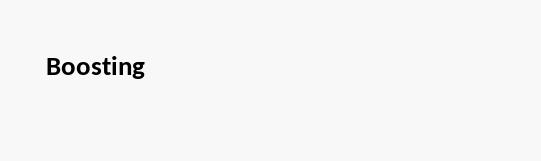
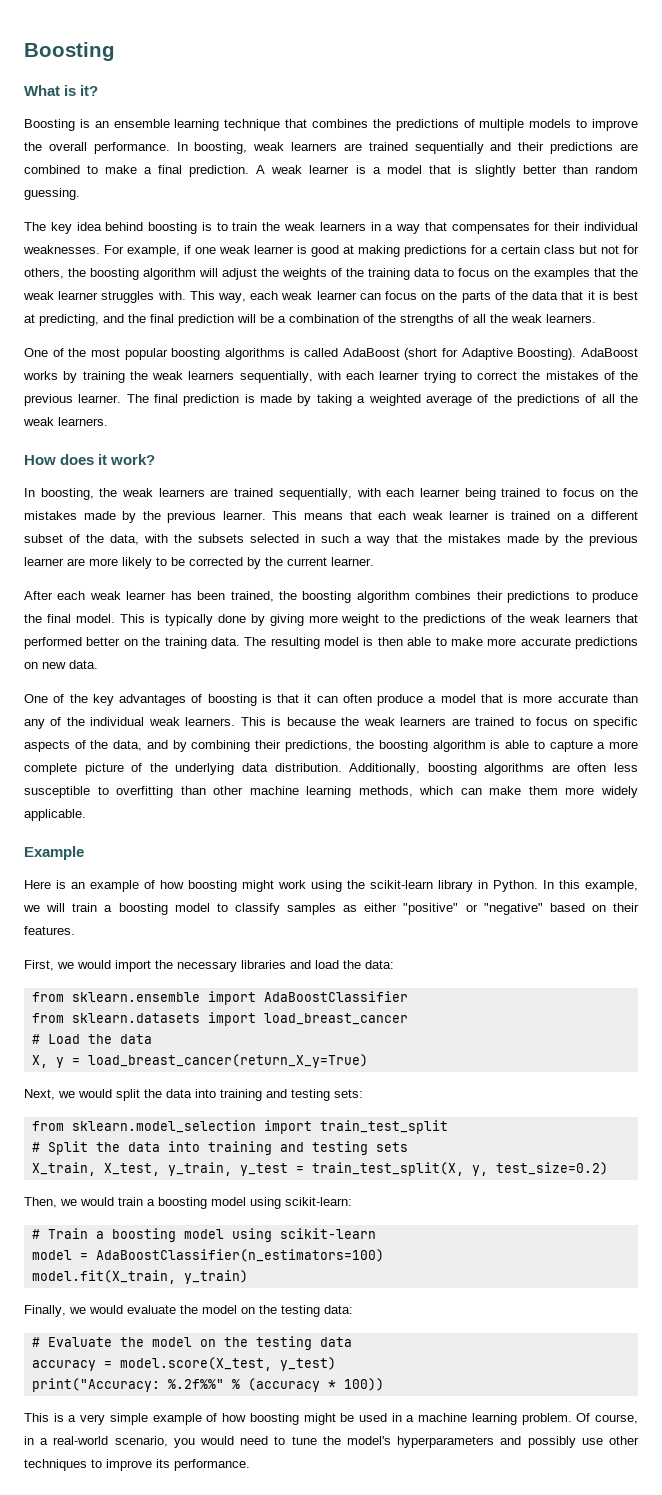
[46,56,145,79] Boosting -> [24,42,115,61] [24,85,99,96] [24,119,638,131] [24,142,638,154] [24,165,638,177] [24,188,80,200] [24,222,638,234] [23,245,639,257] [24,268,638,280] [23,291,638,303] [24,314,596,326] [24,348,639,360] [23,371,638,383] [24,394,639,406] [23,417,108,426] [24,454,156,465] [24,488,638,500] [24,511,638,523] [24,534,639,546] [24,557,374,569] [24,591,638,603] [24,614,639,626] [24,637,638,649] [24,660,98,669] [24,694,638,706] [24,717,639,729] [24,740,638,752] [24,763,639,775] [24,786,639,798] [24,809,86,821] [24,846,84,860] [24,880,638,892] [23,903,639,915] [24,926,75,935] [24,960,394,972] [31,991,408,1005] [31,1012,408,1026] [31,1034,152,1044] [31,1054,368,1068] [24,1089,363,1101] [31,1120,448,1134] [31,1141,408,1155] [31,1162,608,1176] [24,1197,352,1209] [31,1228,376,1242] [31,1249,384,1262] [31,1270,248,1284] [24,1305,353,1317] [31,1336,352,1350] [31,1357,336,1371] [31,1378,384,1392] [24,1413,638,1425] [24,1436,639,1448] [24,1459,250,1471] Boosting // What is it? // Boosting is an ensemble learning technique that combines the predictions of multiple models to improve the overall performance. In boosting, weak learners are trained sequentially and their predictions are combined to make a final prediction. A weak learner is a model that is slightly better than random guessing. // The key idea behind boosting is to train the weak learners in a way that compensates for their individual weaknesses. For example, if one weak learner is good at making predictions for a certain class but not for others, the boosting algorithm will adjust the weights of the training data to focus on the examples that the weak learner struggles with. This way, each weak learner can focus on the parts of the data that it is best at predicting, and the final prediction will be a combination of the strengths of all the weak learners. // One of the most popular boosting algorithms is called AdaBoost (short for Adaptive Boosting). AdaBoost works by training the weak learners sequentially, with each learner trying to correct the mistakes of the previous learner. The final prediction is made by taking a weighted average of the predictions of all the weak learners. // How does it work? // In boosting, the weak learners are trained sequentially, with each learner being trained to focus on the mistakes made by the previous learner. This means that each weak learner is trained on a different subset of the data, with the subsets selected in such a way that the mistakes made by the previous learner are more likely to be corrected by the current learner. // After each weak learner has been trained, the boosting algorithm combines their predictions to produce the final model. This is typically done by giving more weight to the predictions of the weak learners that performed better on the training data. The resulting model is then able to make more accurate predictions on new data. // One of the key advantages of boosting is that it can often produce a model that is more accurate than any of the individual weak learners. This is because the weak learners are trained to focus on specific aspects of the data, and by combining their predictions, the boosting algorithm is able to capture a more complete picture of the underlying data distribution. Additionally, boosting algorithms are often less susceptible to overfitting than other machine learning methods, which can make them more widely applicable. // Example // Here is an example of how boosting might work using the scikit-learn library in Python. In this example, we will train a boosting model to classify samples as either "positive" or "negative" based on their features. // First, we would import the necessary libraries and load the data: // from sklearn.ensemble import AdaBoostClassifier // from sklearn.datasets import load_breast_cancer // # Load the data // X, y = load_breast_cancer(return_X_y=True) // Next, we would split the data into training and testing sets: // from sklearn.model_selection import train_test_split // # Split the data into training and testing sets // X_train, X_test, y_train, y_test = train_test_split(X, y, test_size=0.2) // Then, we would train a boosting model using scikit-learn: // # Train a boosting model using scikit-learn // model = AdaBoostClassifier(n_estimators=100) // model.fit(X_train, y_train) // Finally, we would evaluate the model on the testing data: // # Evaluate the model on the testing data // accuracy = model.score(X_test, y_test) // print("Accuracy: %.2f%%" % (accuracy * 100)) // This is a very simple example of how boosting might be used in a machine learning problem. Of course, in a real-world scenario, you would need to tune the model's hyperparameters and possibly use other techniques to improve its performance.

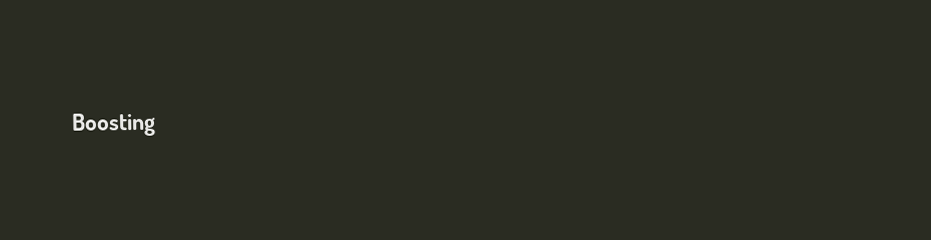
[24,42,115,61] [24,85,99,96] [24,119,638,131] [24,142,638,154] [24,165,638,177] [24,188,80,200] [24,222,638,234] [23,245,639,257] [24,268,638,280] [23,291,638,303] [24,314,596,326] [24,348,639,360] [23,371,638,383] [24,394,639,406] [23,417,108,426] [24,454,156,465] [24,488,638,500] [24,511,638,523] [24,534,639,546] [24,557,374,569] [24,591,638,603] [24,614,639,626] [24,637,638,649] [24,660,98,669] [24,694,638,706] [24,717,639,729] [24,740,638,752] [24,763,639,775] [24,786,639,798] [24,809,86,821] [24,846,84,860] [24,880,638,892] [23,903,639,915] [24,926,75,935] [24,960,394,972] [31,991,408,1005] [31,1012,408,1026] [31,1034,152,1044] [31,1054,368,1068] [24,1089,363,1101] [31,1120,448,1134] [31,1141,408,1155] [31,1162,608,1176] [24,1197,352,1209] [31,1228,376,1242] [31,1249,384,1262] [31,1270,248,1284] [24,1305,353,1317] [31,1336,352,1350] [31,1357,336,1371] [31,1378,384,1392] [24,1413,638,1425] [24,1436,639,1448] [24,1459,250,1471] Boosting // What is it? // Boosting is an ensemble learning technique that combines the predictions of multiple models to improve the overall performance. In boosting, weak learners are trained sequentially and their predictions are combined to make a final prediction. A weak learner is a model that is slightly better than random guessing. // The key idea behind boosting is to train the weak learners in a way that compensates for their individual weaknesses. For example, if one weak learner is good at making predictions for a certain class but not for others, the boosting algorithm will adjust the weights of the training data to focus on the examples that the weak learner struggles with. This way, each weak learner can focus on the parts of the data that it is best at predicting, and the final prediction will be a combination of the strengths of all the weak learners. // One of the most popular boosting algorithms is called AdaBoost (short for Adaptive Boosting). AdaBoost works by training the weak learners sequentially, with each learner trying to correct the mistakes of the previous learner. The final prediction is made by taking a weighted average of the predictions of all the weak learners. // How does it work? // In boosting, the weak learners are trained sequentially, with each learner being trained to focus on the mistakes made by the previous learner. This means that each weak learner is trained on a different subset of the data, with the subsets selected in such a way that the mistakes made by the previous learner are more likely to be corrected by the current learner. // After each weak learner has been trained, the boosting algorithm combines their predictions to produce the final model. This is typically done by giving more weight to the predictions of the weak learners that performed better on the training data. The resulting model is then able to make more accurate predictions on new data. // One of the key advantages of boosting is that it can often produce a model that is more accurate than any of the individual weak learners. This is because the weak learners are trained to focus on specific aspects of the data, and by combining their predictions, the boosting algorithm is able to capture a more complete picture of the underlying data distribution. Additionally, boosting algorithms are often less susceptible to overfitting than other machine learning methods, which can make them more widely applicable. // Example // Here is an example of how boosting might work using the scikit-learn library in Python. In this example, we will train a boosting model to classify samples as either "positive" or "negative" based on their features. // First, we would import the necessary libraries and load the data: // from sklearn.ensemble import AdaBoostClassifier // from sklearn.datasets import load_breast_cancer // # Load the data // X, y = load_breast_cancer(return_X_y=True) // Next, we would split the data into training and testing sets: // from sklearn.model_selection import train_test_split // # Split the data into training and testing sets // X_train, X_test, y_train, y_test = train_test_split(X, y, test_size=0.2) // Then, we would train a boosting model using scikit-learn: // # Train a boosting model using scikit-learn // model = AdaBoostClassifier(n_estimators=100) // model.fit(X_train, y_train) // Finally, we would evaluate the model on the testing data: // # Evaluate the model on the testing data // accuracy = model.score(X_test, y_test) // print("Accuracy: %.2f%%" % (accuracy * 100)) // This is a very simple example of how boosting might be used in a machine learning problem. Of course, in a real-world scenario, you would need to tune the model's hyperparameters and possibly use other techniques to improve its performance. -> [71,112,156,137] Boosting

